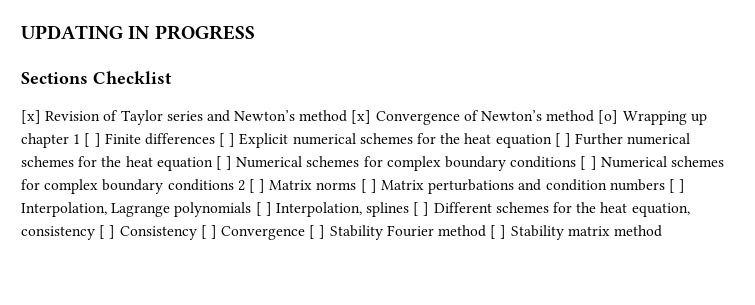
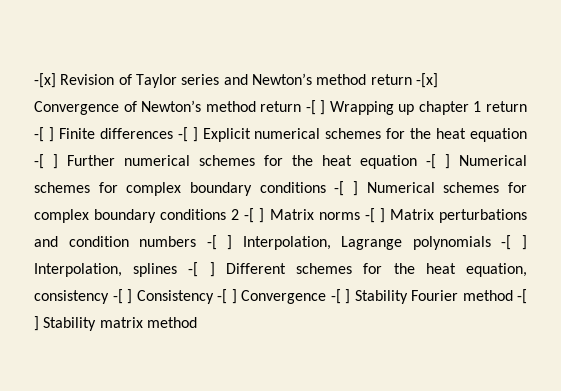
[21,25,255,40] [21,71,172,84] [21,110,41,124] UPDATING IN PROGRESS // Sections Checklist // [x] -> [34,73,56,88] -[x]
[351,110,372,124] [x] -> [370,73,438,88] return -[x]
[598,110,619,124] [o] -> [260,100,326,115] return -[ ]
[84,133,91,147] [ -> [486,101,528,112] [34,127,44,142] return -[
[219,133,226,147] [ -> [177,127,188,142] -[
[554,133,561,147] [ -> [34,154,44,169] -[
[215,156,587,171] [ ] Numerical schemes for complex boundary conditions [ -> [426,154,527,169] [34,181,345,196] -[ ] Numerical schemes for complex boundary conditions -[
[248,179,255,193] [ -> [244,208,255,223] -[
[360,179,367,193] [ -> [364,208,375,223] -[
[668,179,675,193] [ -> [206,235,217,250] -[
[255,202,262,216] [ -> [501,235,512,250] -[
[413,202,420,216] [ -> [188,262,199,277] -[
[99,225,106,239] [ -> [112,289,123,304] -[
[200,225,207,239] [ -> [217,289,227,304] -[
[309,225,316,239] [ -> [330,289,341,304] -[
[490,225,497,239] [ -> [517,289,527,304] -[

